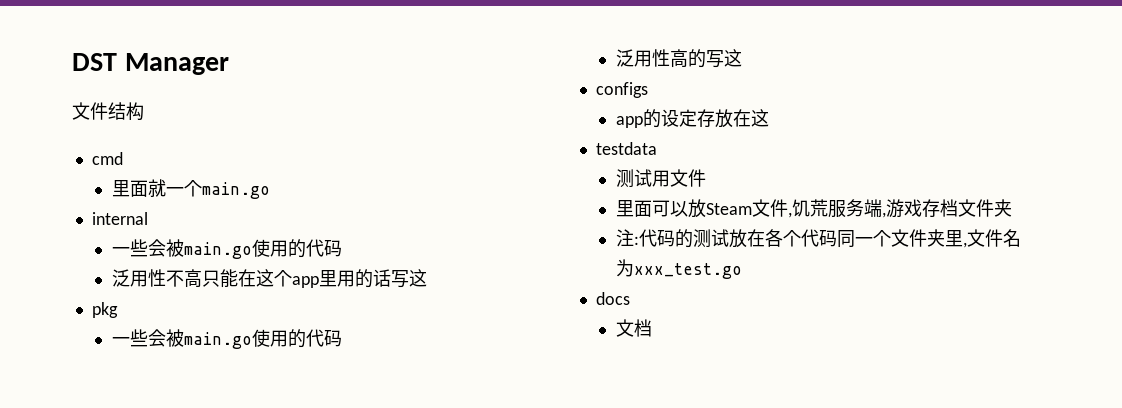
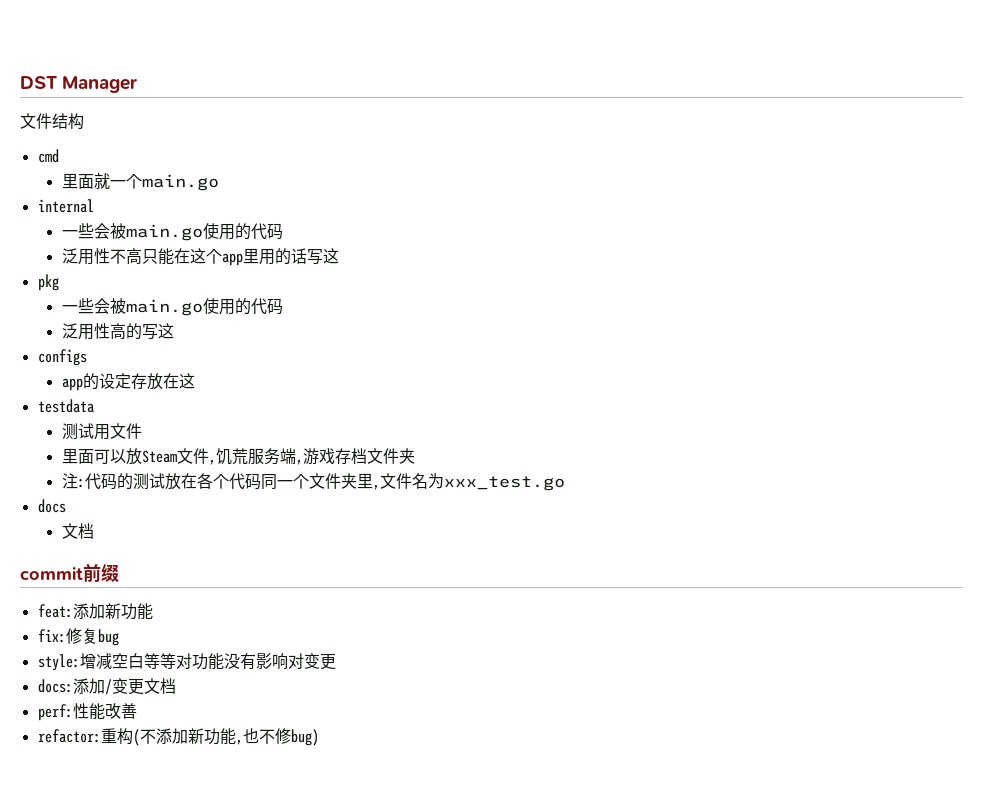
(652, 328) none -> [20,564,119,583] [37,603,153,620] [37,628,119,646] [37,653,336,671] [37,678,176,695] [37,703,137,721] [37,728,319,746] // commit前缀 // feat:添加新功能 // fix:修复bug // style:增减空白等等对功能没有影响对变更 // docs:添加/变更文档 // perf:性能改善 // refactor:重构(不添加新功能,也不修bug)

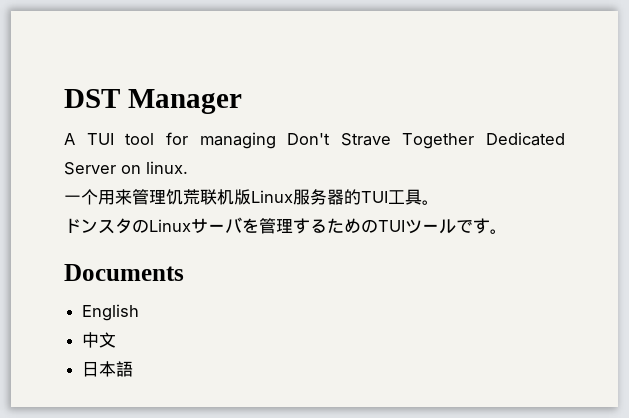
[20,113,84,130] [37,149,59,163] [61,173,219,191] [37,199,94,213] [61,223,283,241] [61,248,339,266] [37,274,59,291] [61,298,283,316] [61,323,174,340] [37,349,87,366] [61,373,195,391] [37,399,94,413] [61,423,142,440] [61,448,415,465] [61,473,565,491] [37,499,66,513] [61,523,94,539] [20,564,119,583] [37,603,153,620] [37,628,119,646] [37,653,336,671] [37,678,176,695] [37,703,137,721] [37,728,319,746] 文件结构 // cmd // 里面就一个main.go // internal // 一些会被main.go使用的代码 // 泛用性不高只能在这个app里用的话写这 // pkg // 一些会被main.go使用的代码 // 泛用性高的写这 // configs // app的设定存放在这 // testdata // 测试用文件 // 里面可以放Steam文件,饥荒服务端,游戏存档文件夹 // 注:代码的测试放在各个代码同一个文件夹里,文件名为xxx_test.go // docs // 文档 // commit前缀 // feat:添加新功能 // fix:修复bug // style:增减空白等等对功能没有影响对变更 // docs:添加/变更文档 // perf:性能改善 // refactor:重构(不添加新功能,也不修bug) -> [64,132,565,149] [64,161,188,175] [64,189,439,205] [64,217,507,234] [64,264,184,281] [82,304,140,321] [82,332,117,348] [82,361,134,377] A TUI tool for managing Don't Strave Together Dedicated Server on linux. // 一个用来管理饥荒联机版Linux服务器的TUI工具。 // ドンスタのLinuxサーバを管理するためのTUIツールです。 // Documents // English // 中文 // 日本語

